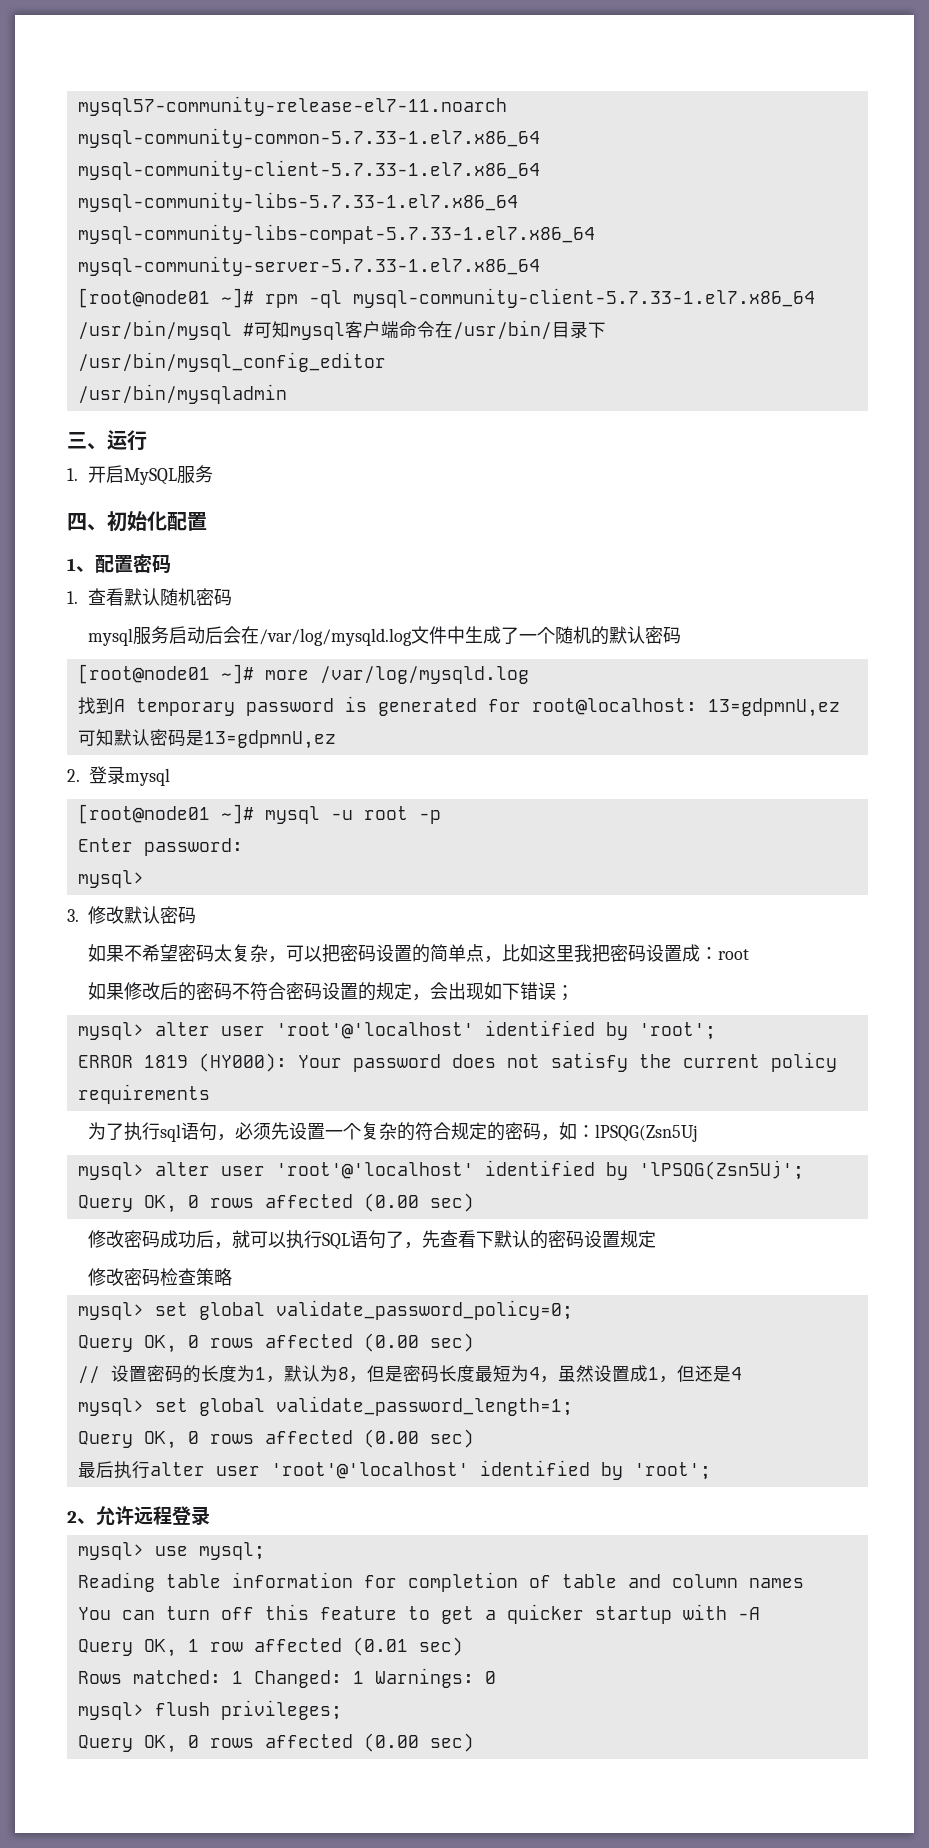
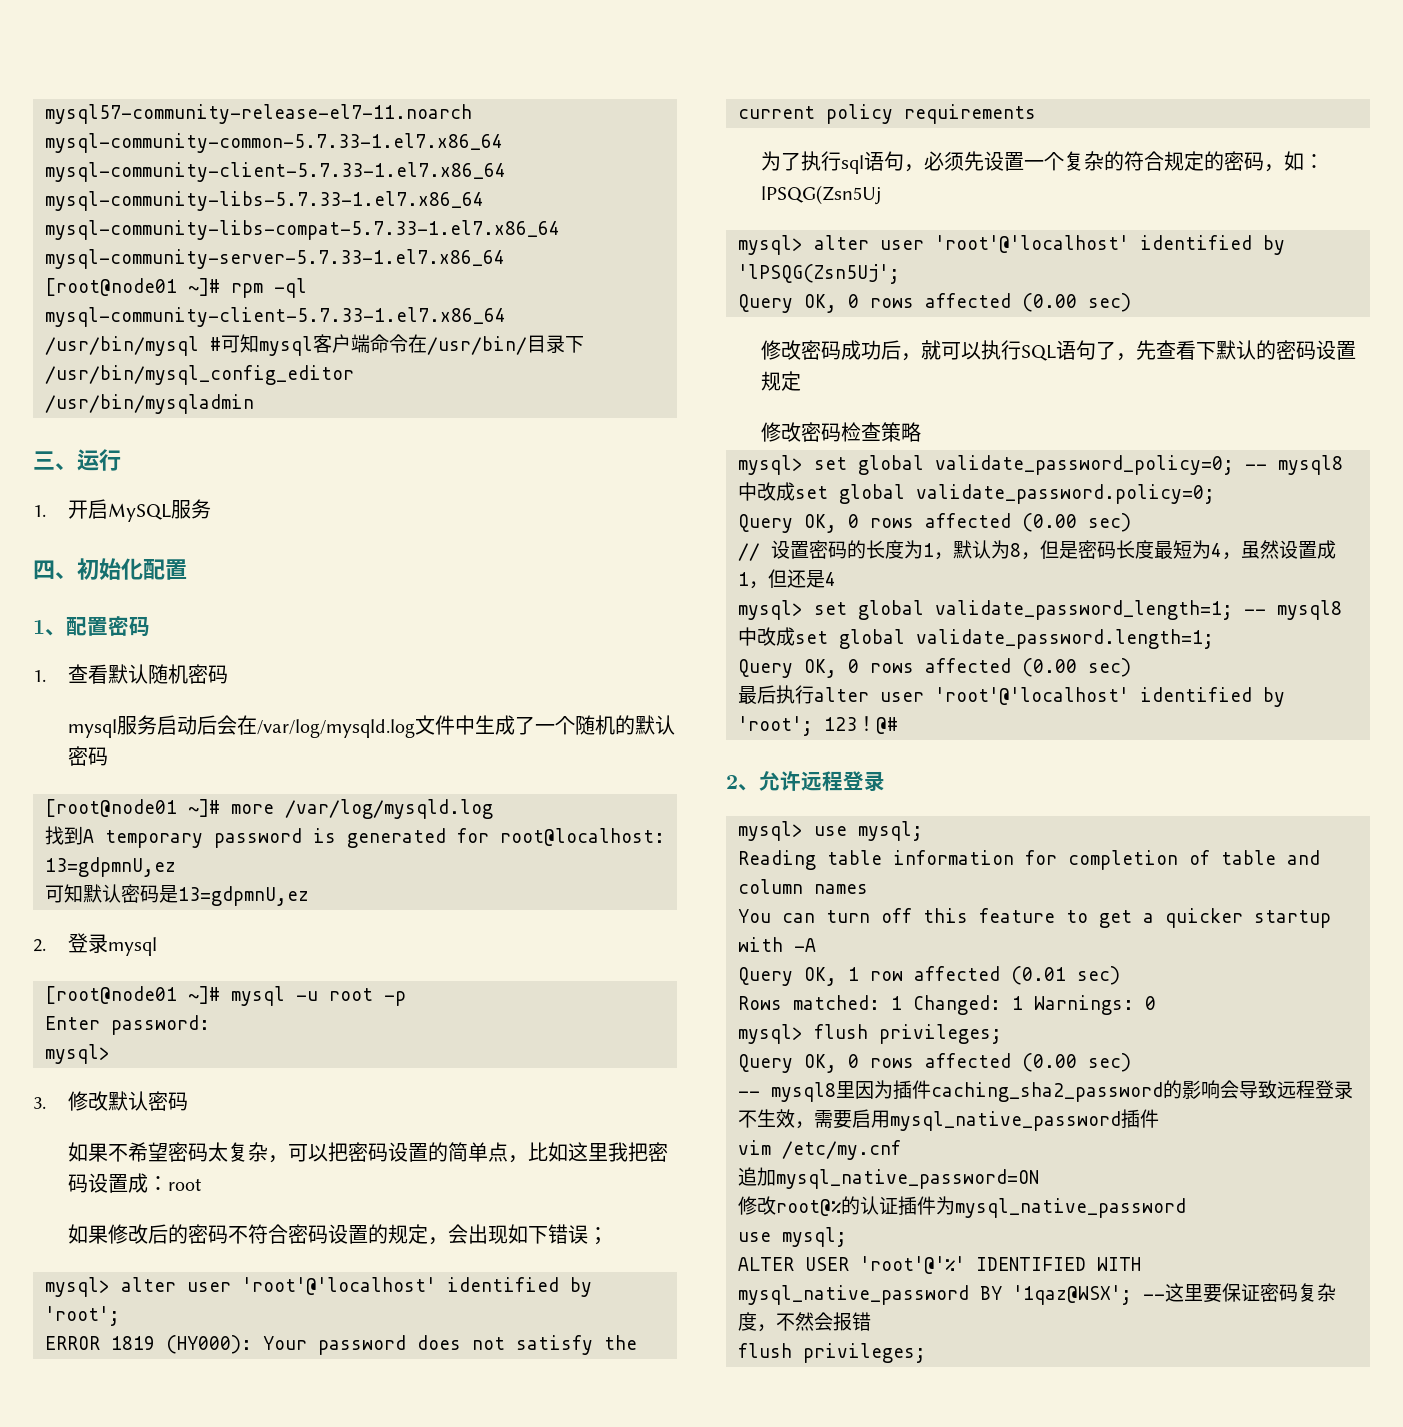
(573, 1310) none -> [1245,455,1343,475] [738,482,1215,504] -- mysql8中改成set global validate_password.policy=0;
(573, 1406) none -> [1244,600,1342,620] [738,627,1214,649] -- mysql8中改成set global validate_password.length=1;
(711, 1471) none -> [824,716,898,734] 123！@#
(474, 1742) none -> [738,1080,1353,1102] [738,1109,1159,1131] [738,1140,901,1160] [738,1167,1039,1189] [738,1196,1186,1218] [738,1227,847,1247] [738,1256,1141,1274] [738,1283,1336,1305] [738,1312,871,1332] [738,1343,926,1363] // -- mysql8里因为插件caching_sha2_password的影响会导致远程登录不生效，需要启用mysql_native_password插件 // vim /etc/my.cnf // 追加mysql_native_password=ON // 修改root@%的认证插件为mysql_native_password // use mysql; // ALTER USER 'root'@'%' IDENTIFIED WITH mysql_native_password BY '1qaz@WSX'; --这里要保证密码复杂度，不然会报错 // flush privileges;

